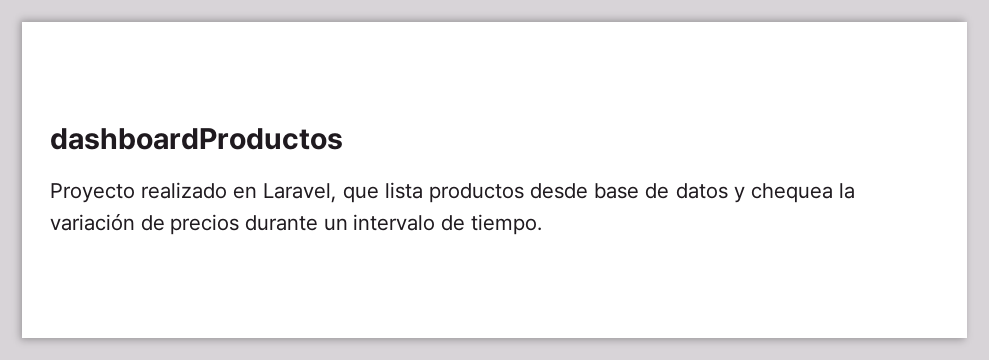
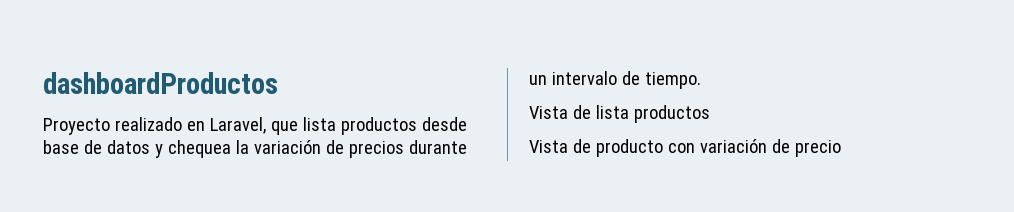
(542, 224) none -> [529,105,710,123] [529,139,841,157] // Vista de lista productos // Vista de producto con variación de precio

